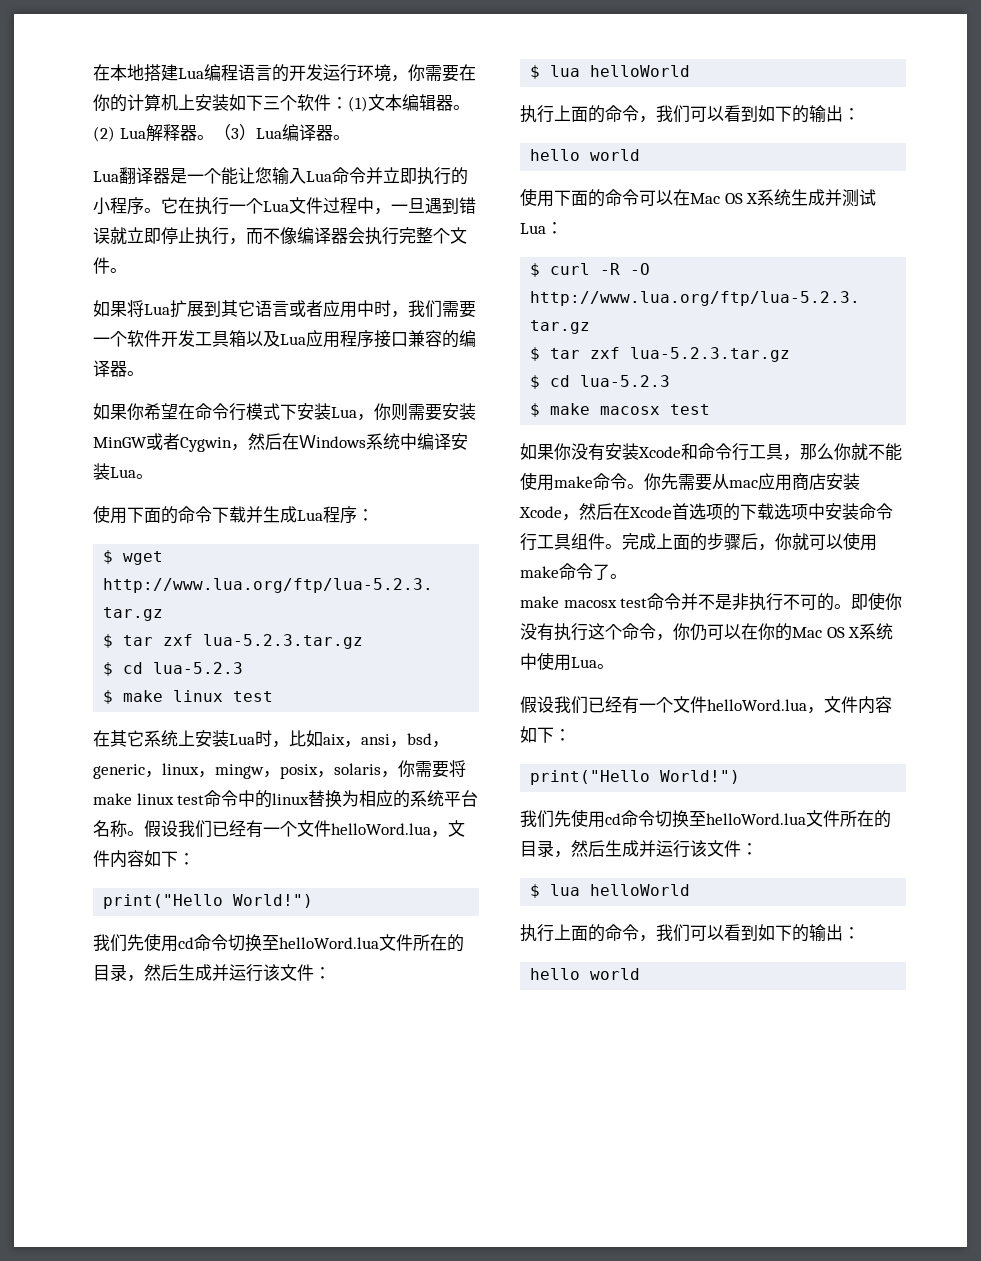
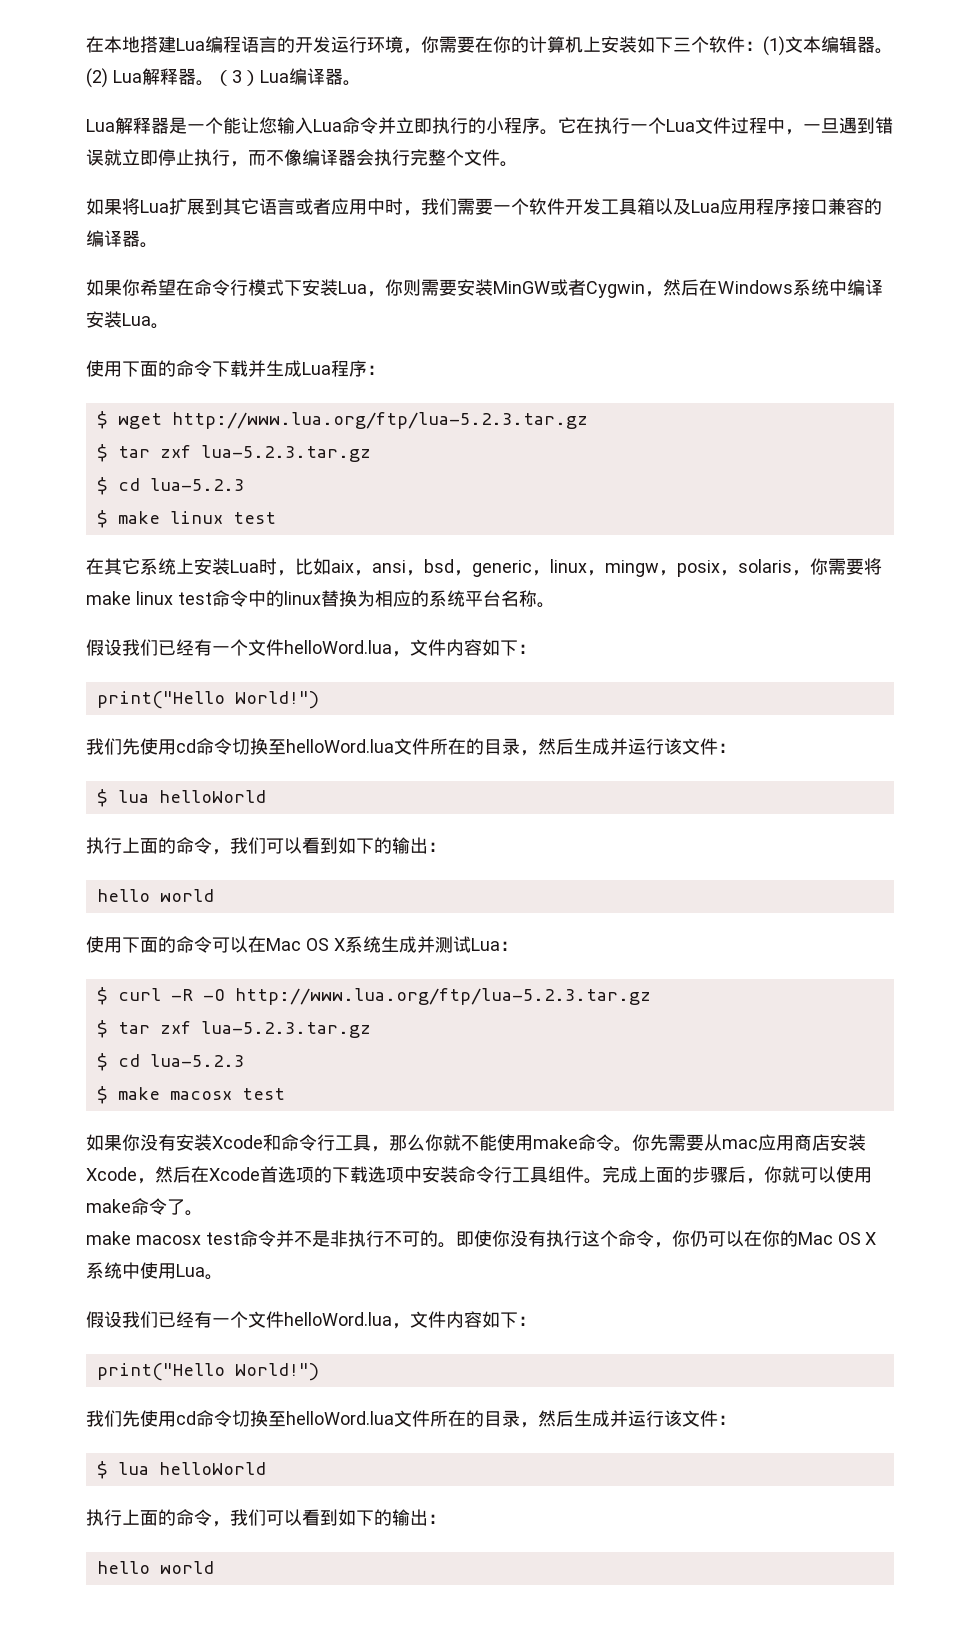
[119,167,153,184] 翻译 -> [115,117,151,134] 解释
(144, 833) none -> (555, 605) //

